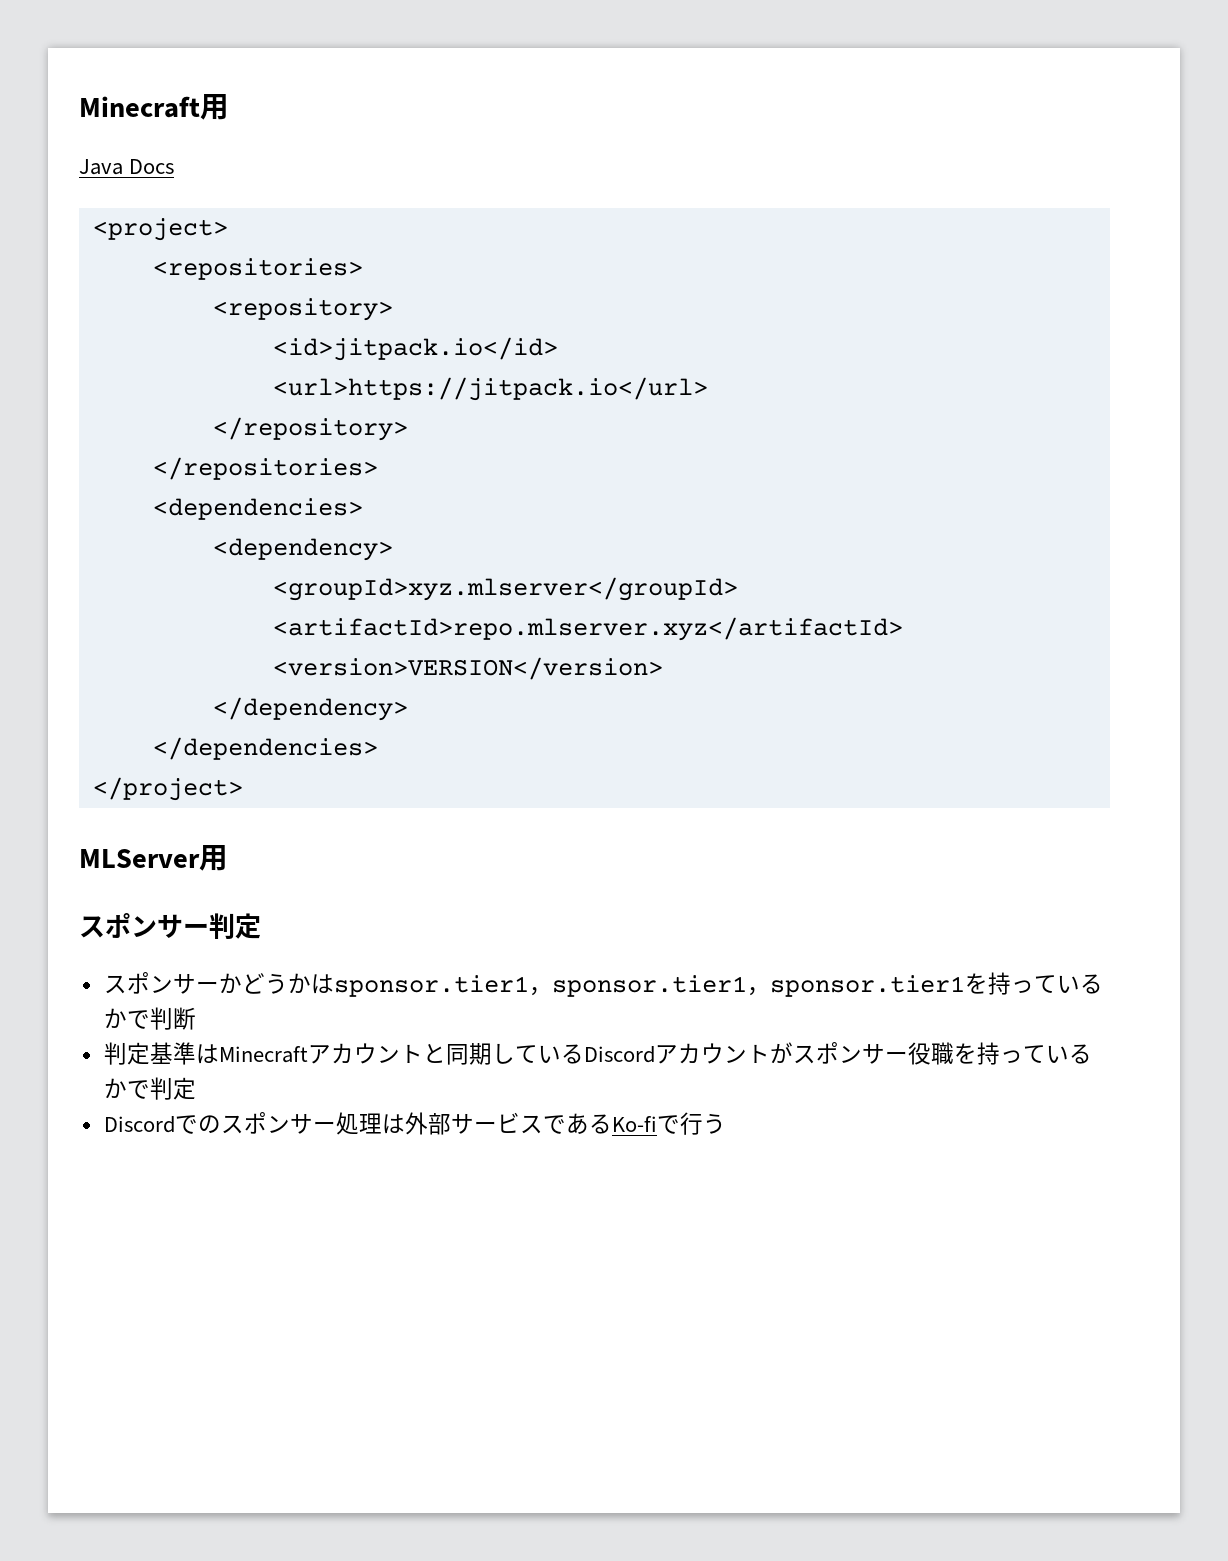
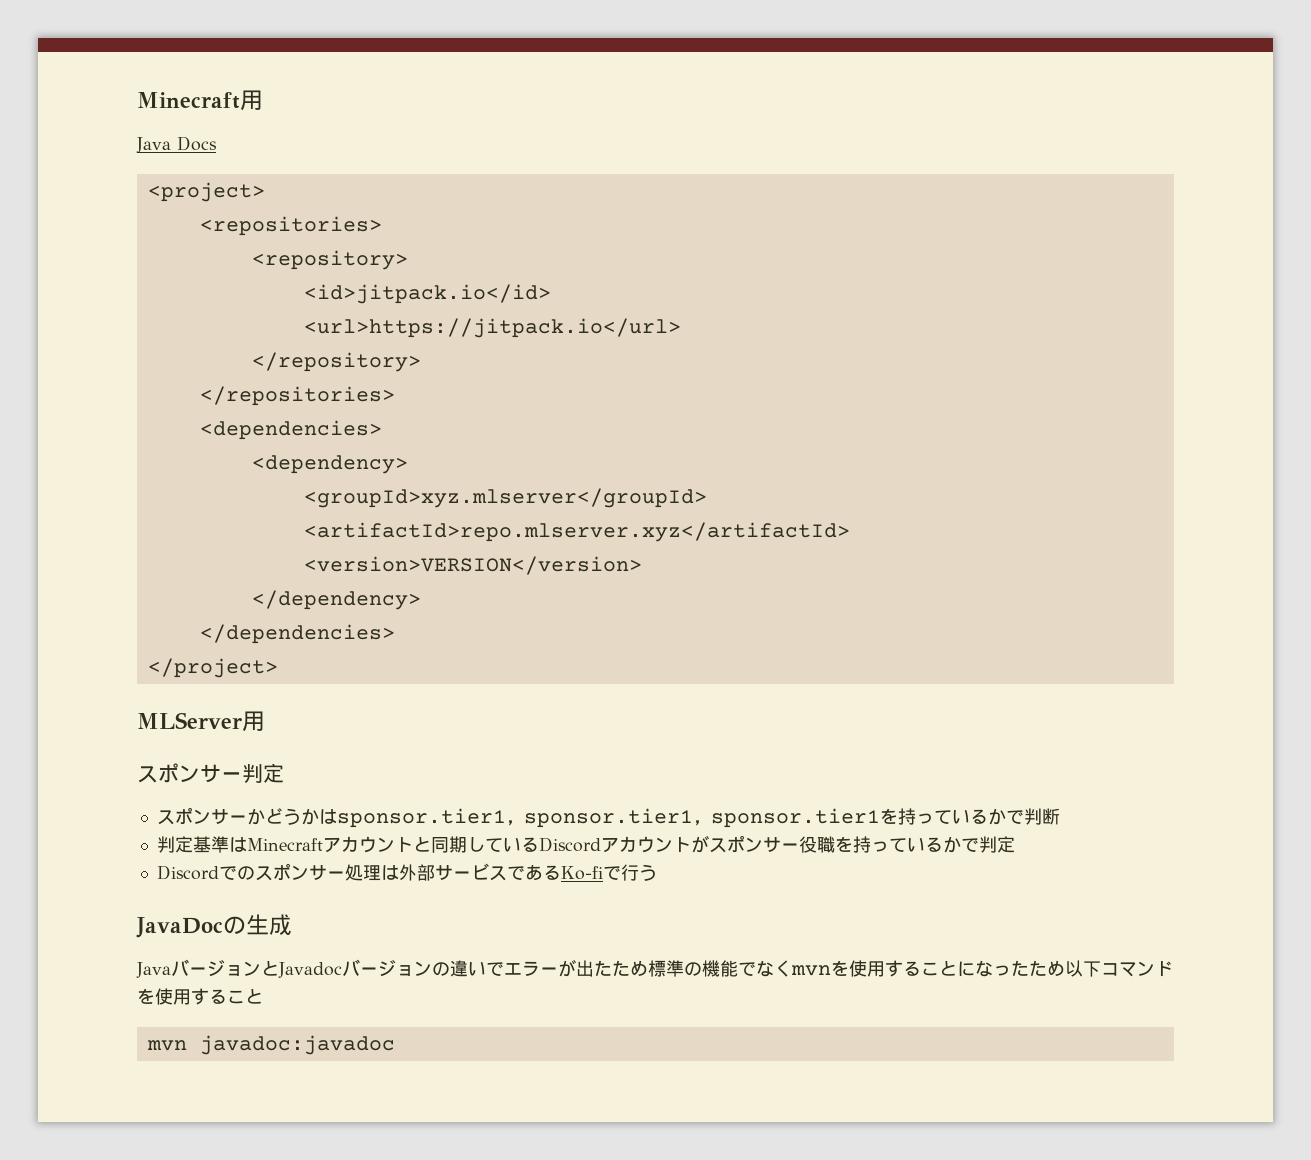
(726, 1123) none -> [136,914,292,938] [136,959,1173,978] [137,988,263,1005] [146,1035,395,1055] // JavaDocの生成 // JavaバージョンとJavadocバージョンの違いでエラーが出たため標準の機能でなくmvnを使用することになったため以下コマンドを使用すること // mvn javadoc:javadoc

